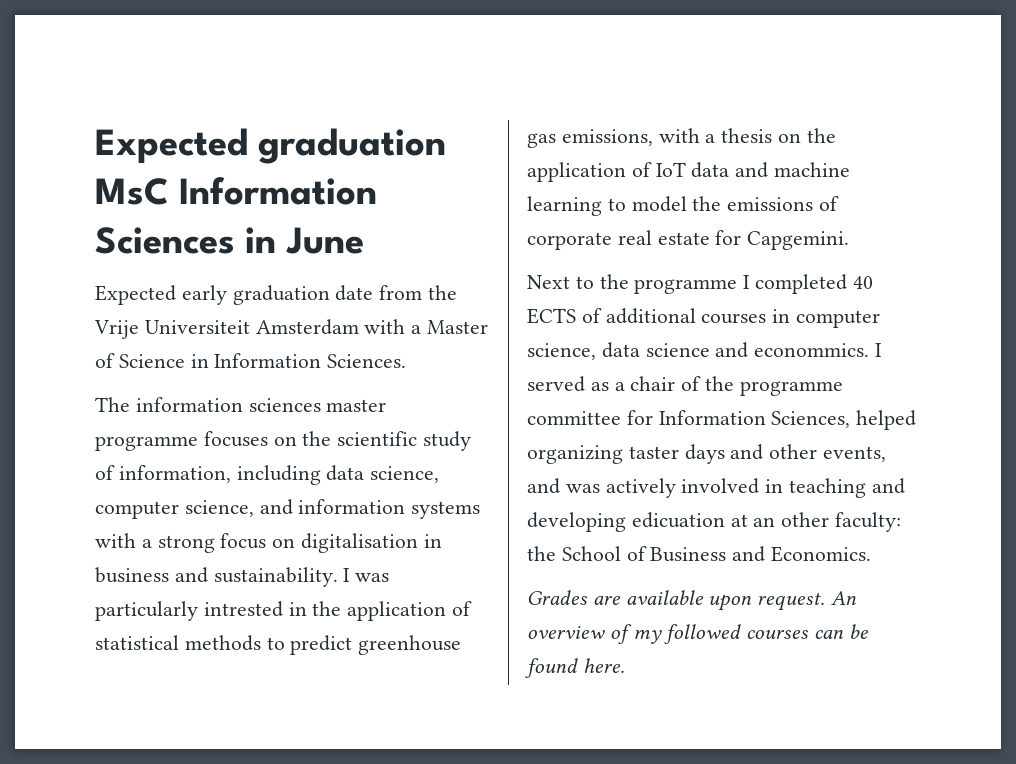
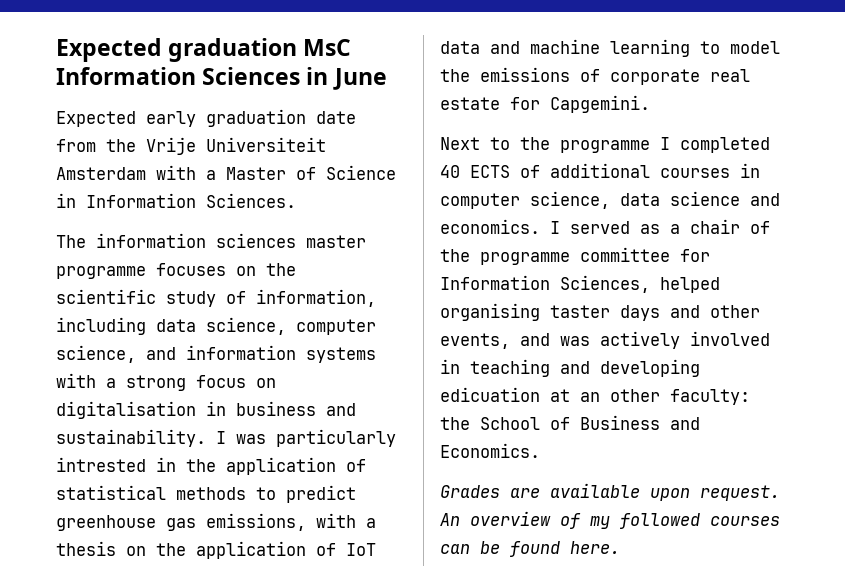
[754,343,870,357] econommics. -> [440,219,540,234] economics.
[527,445,623,464] organizing -> [440,303,540,321] organising

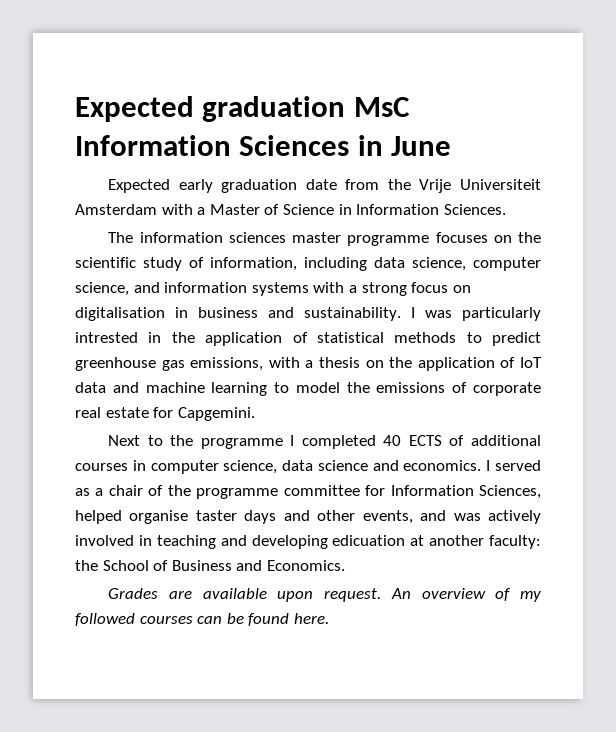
[440,303,540,321] organising -> [129,510,189,524] organise
[580,389,660,402] an other -> [429,535,485,546] another

